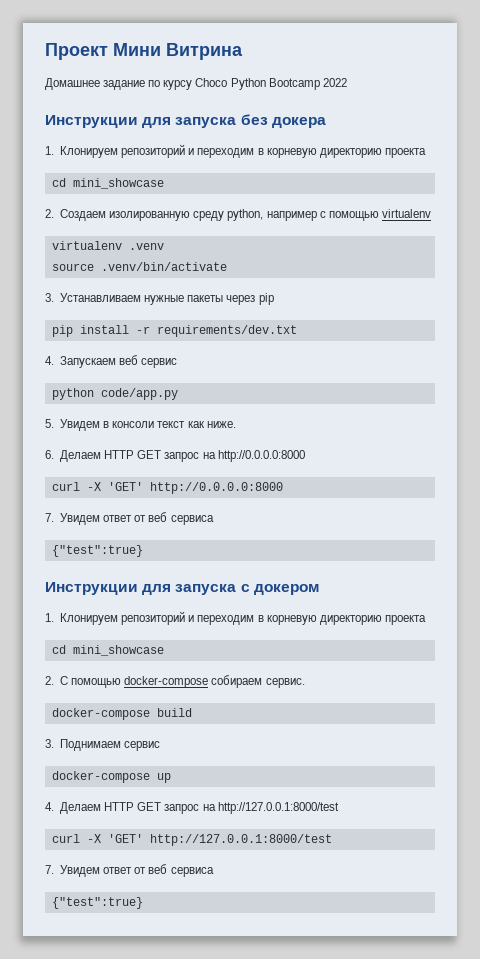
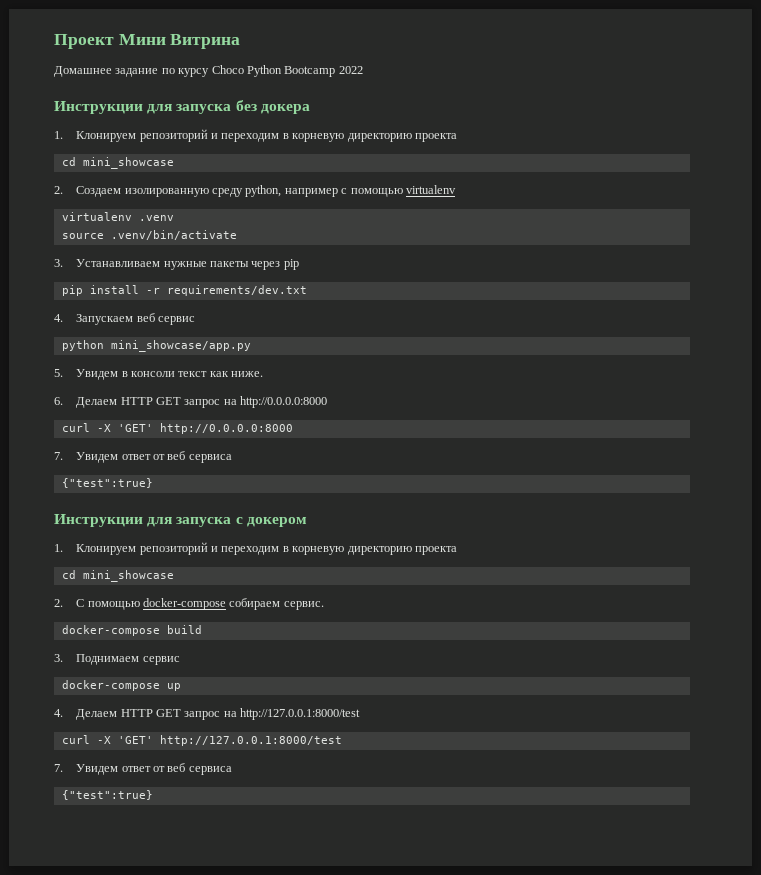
[100,388,178,400] code/app.py -> [110,340,251,352] mini_showcase/app.py

